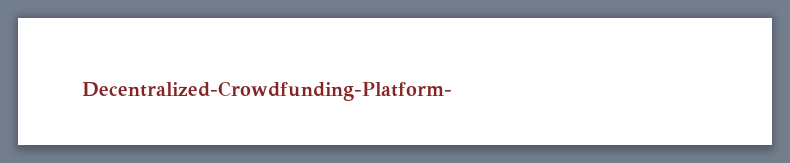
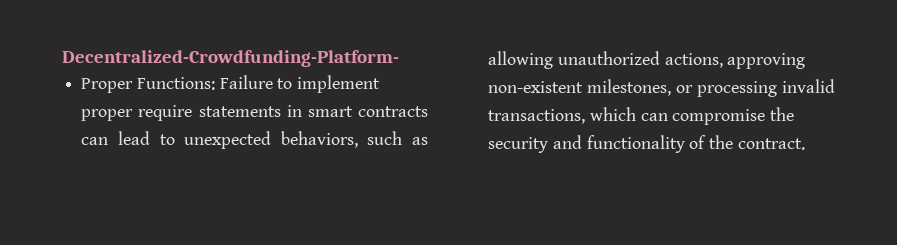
(452, 91) none -> [81,75,381,93] [81,105,428,121] [81,131,428,149] [488,51,806,69] [488,79,835,97] [488,107,795,125] [488,135,805,153] // Proper Functions: Failure to implement proper require statements in smart contracts can lead to unexpected behaviors, such as allowing unauthorized actions, approving non-existent milestones, or processing invalid transactions, which can compromise the security and functionality of the contract.

